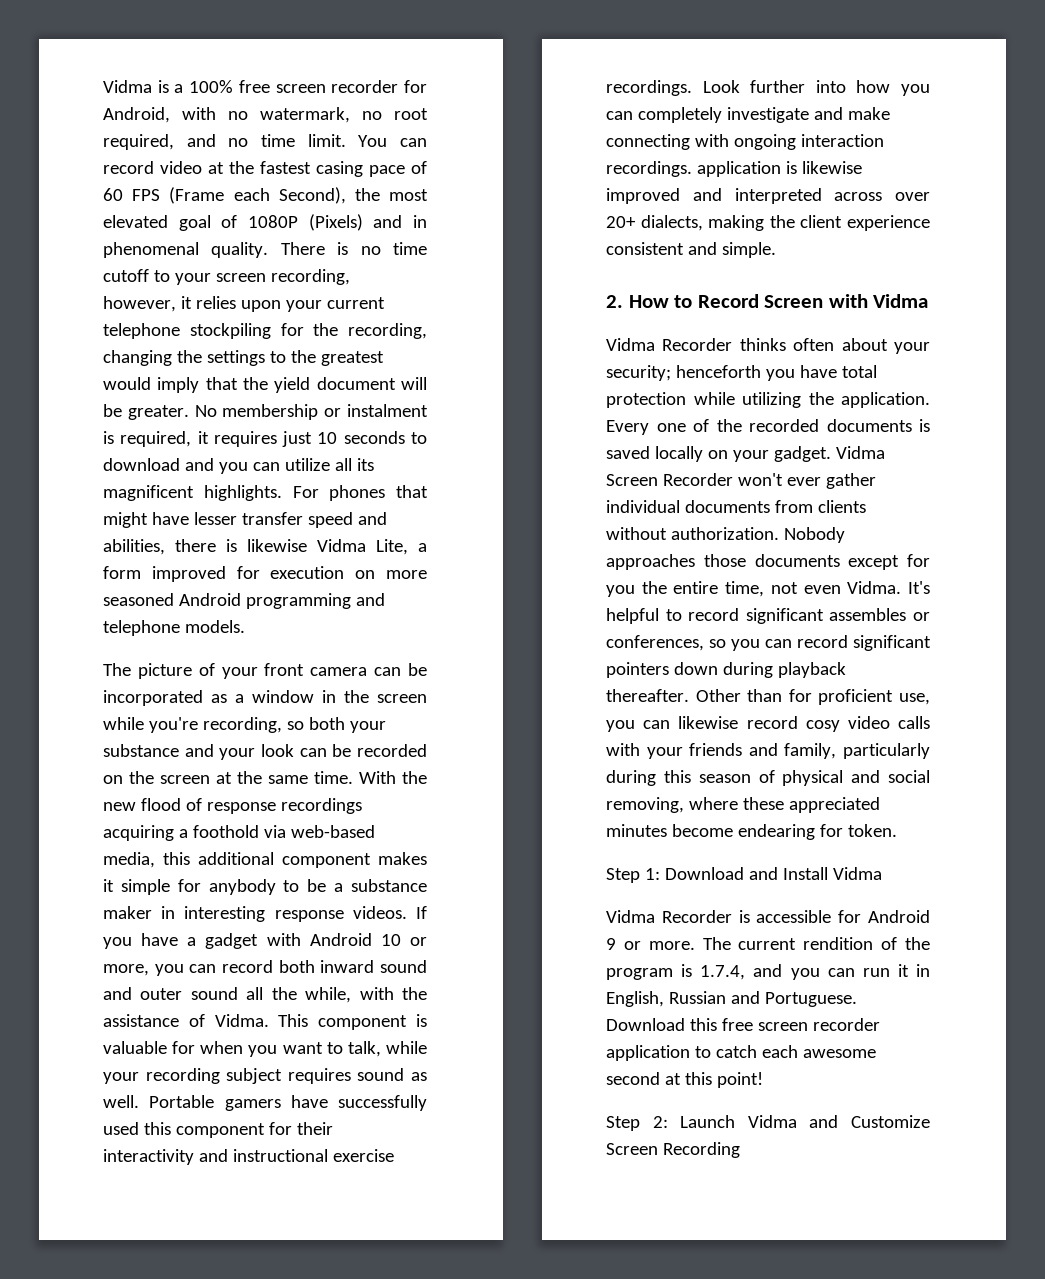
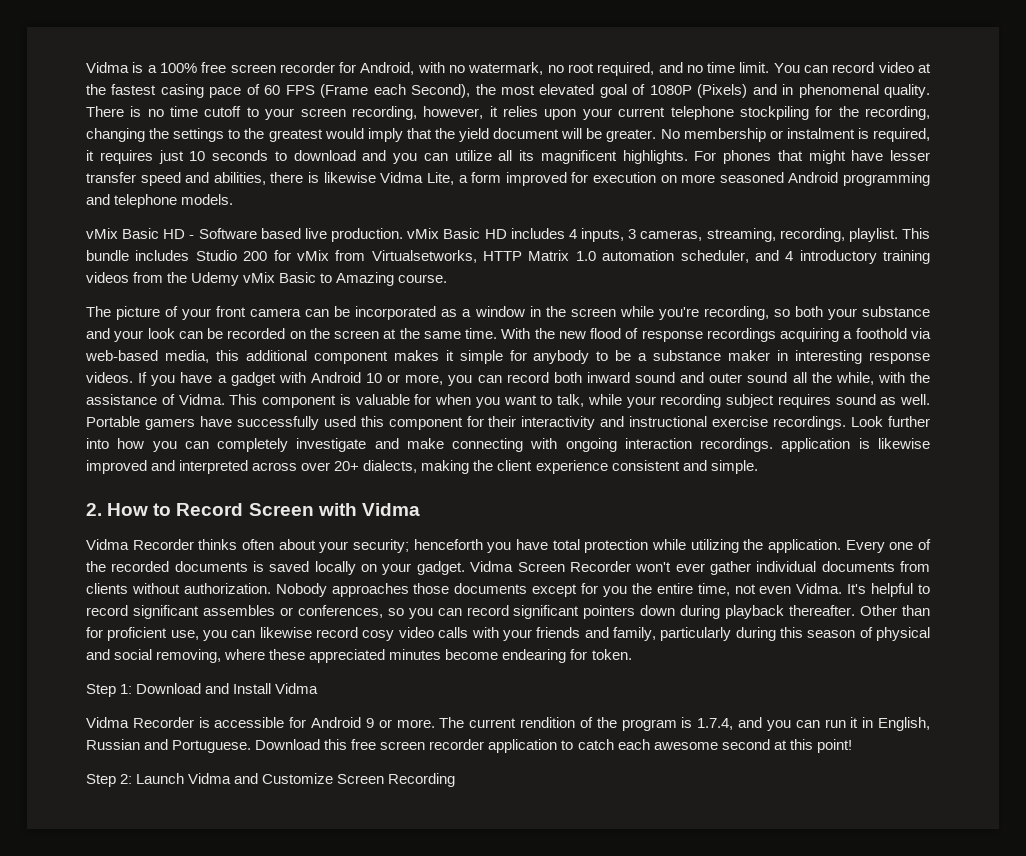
(245, 626) none -> [86,228,930,242] [86,250,930,264] [86,272,448,286] // vMix Basic HD - Software based live production. vMix Basic HD includes 4 inputs, 3 cameras, streaming, recording, playlist. This bundle includes Studio 200 for vMix from Virtualsetworks, HTTP Matrix 1.0 automation scheduler, and 4 introductory training videos from the Udemy vMix Basic to Amazing course.

